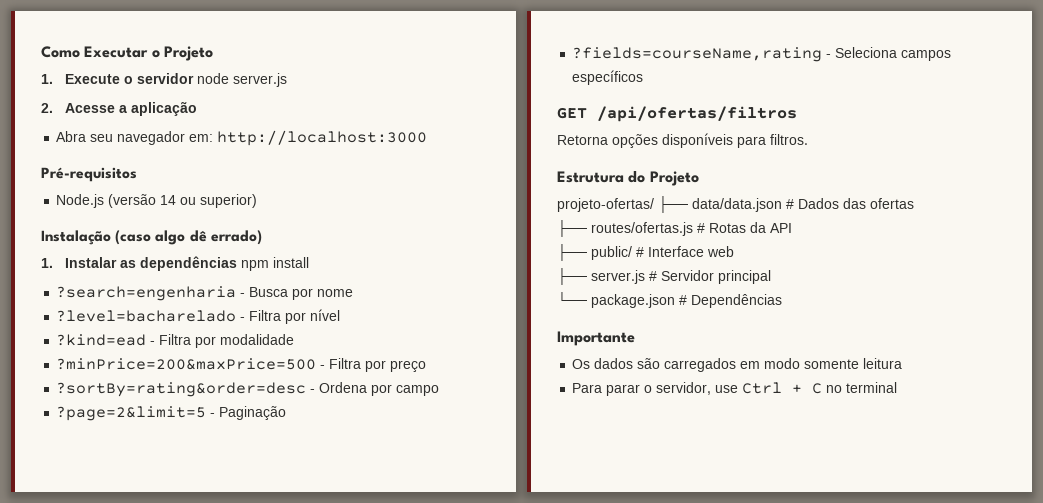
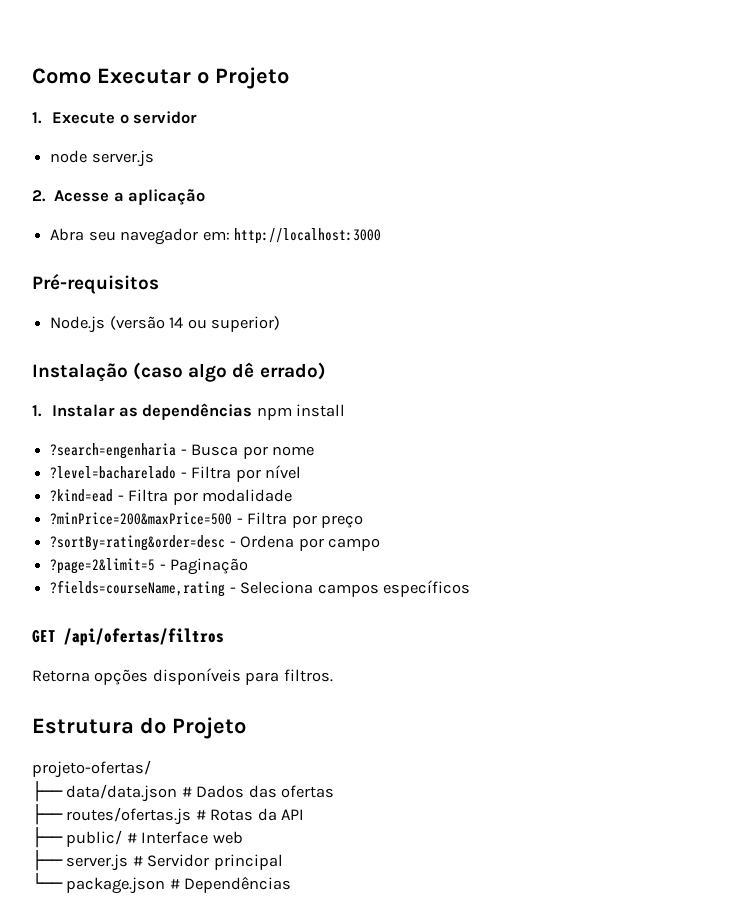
(195, 78) none -> (198, 117) //
(654, 205) none -> (151, 769) //
[557,331,635,346] [572,358,903,372] [572,382,898,396] // Importante // Os dados são carregados em modo somente leitura // Para parar o servidor, use Ctrl + C no terminal -> (292, 884) none

